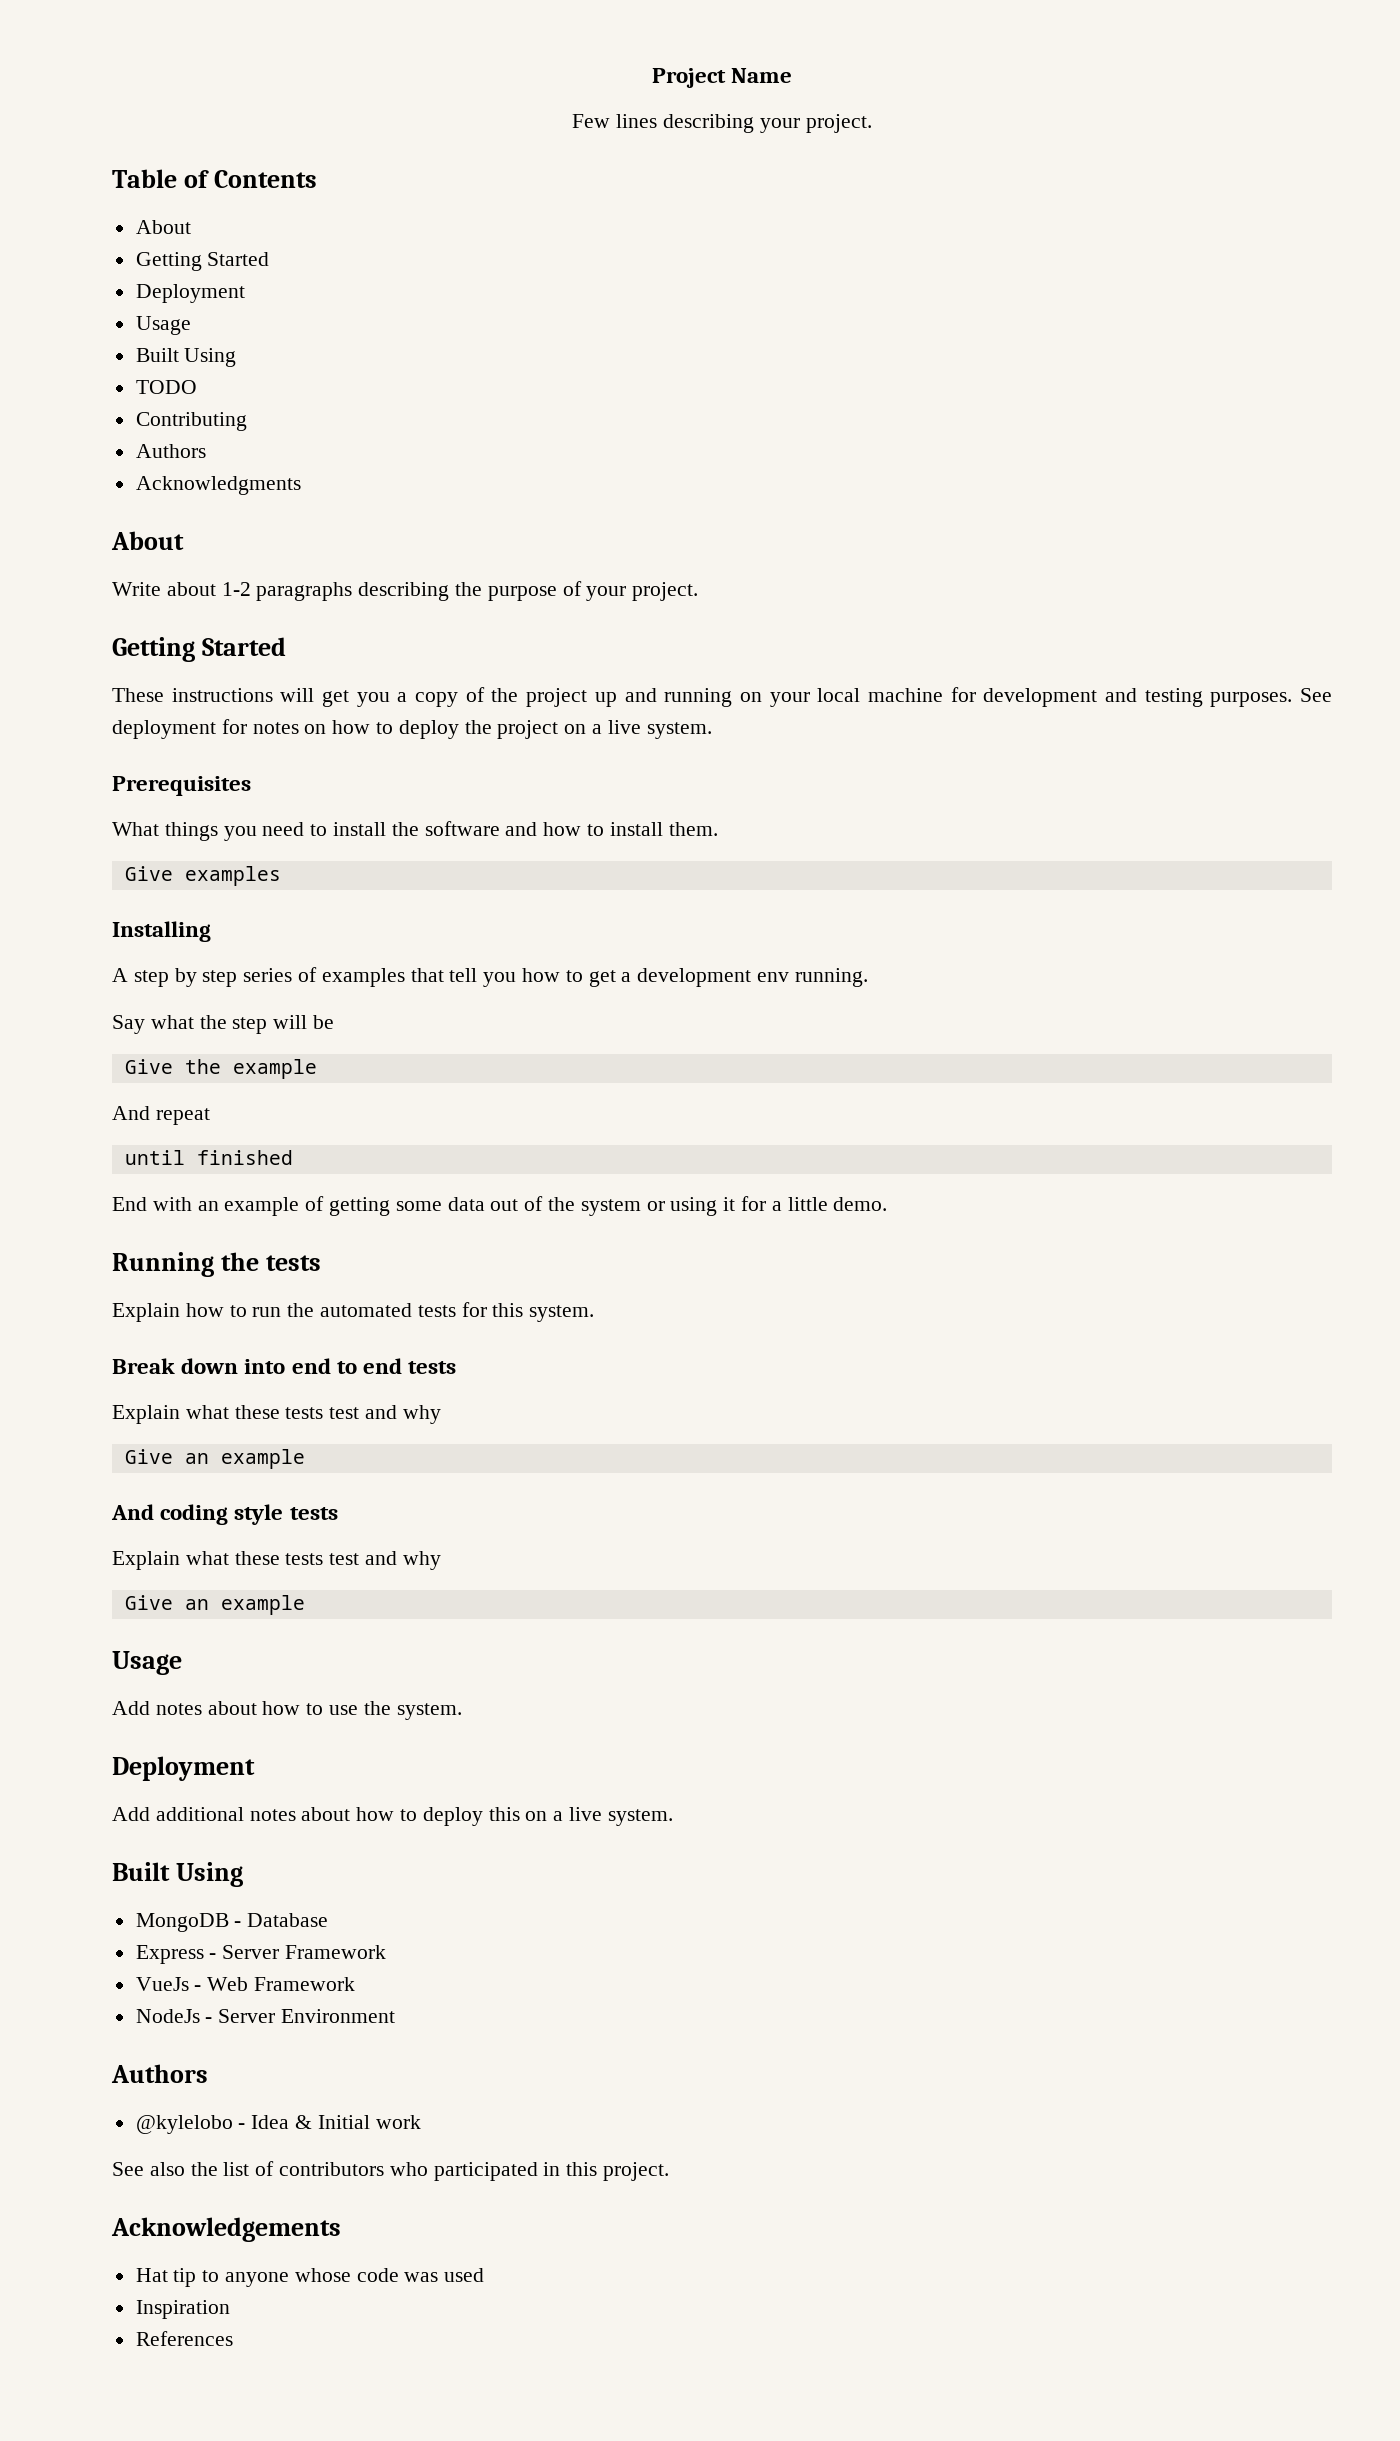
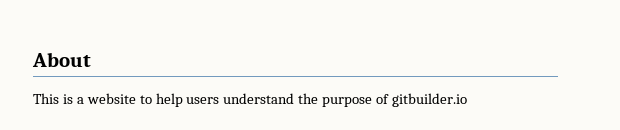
[651,68,793,88] [572,114,872,133] [112,169,318,188] [135,220,191,234] [135,252,270,271] [135,284,245,303] [135,316,191,335] [135,348,237,367] [135,380,197,394] [135,412,247,431] [135,444,206,458] [135,476,301,495] [111,531,184,550] [112,581,699,601] [112,637,287,662] [112,687,1332,707] [112,719,712,739] [112,776,251,796] [112,821,718,841] [124,866,281,886] [112,921,211,942] [112,967,868,987] [112,1015,335,1034] [124,1059,317,1079] [112,1106,210,1125] [124,1150,293,1165] [112,1196,888,1216] [112,1252,322,1277] [112,1302,595,1322] [112,1358,457,1374] [112,1405,441,1424] [124,1449,305,1469] [111,1504,338,1525] [112,1551,441,1570] [124,1595,305,1615] [112,1651,182,1675] [112,1701,462,1720] [112,1756,255,1781] [112,1807,673,1826] [112,1862,244,1887] [135,1913,329,1932] [135,1945,387,1964] [135,1977,356,1991] [135,2009,396,2023] [111,2064,208,2083] [135,2115,421,2134] [112,2161,670,2181] [111,2217,341,2242] [135,2268,485,2287] [135,2300,230,2319] [135,2331,233,2346] Project Name // Few lines describing your project. // Table of Contents // About // Getting Started // Deployment // Usage // Built Using // TODO // Contributing // Authors // Acknowledgments // About // Write about 1-2 paragraphs describing the purpose of your project. // Getting Started // These instructions will get you a copy of the project up and running on your local machine for development and testing purposes. See deployment for notes on how to deploy the project on a live system. // Prerequisites // What things you need to install the software and how to install them. // Give examples // Installing // A step by step series of examples that tell you how to get a development env running. // Say what the step will be // Give the example // And repeat // until finished // End with an example of getting some data out of the system or using it for a little demo. // Running the tests // Explain how to run the automated tests for this system. // Break down into end to end tests // Explain what these tests test and why // Give an example // And coding style tests // Explain what these tests test and why // Give an example // Usage // Add notes about how to use the system. // Deployment // Add additional notes about how to deploy this on a live system. // Built Using // MongoDB - Database // Express - Server Framework // VueJs - Web Framework // NodeJs - Server Environment // Authors // @kylelobo - Idea & Initial work // See also the list of contributors who participated in this project. // Acknowledgements // Hat tip to anyone whose code was used // Inspiration // References -> [32,52,91,67] [33,93,468,107] About // This is a website to help users understand the purpose of gitbuilder.io

